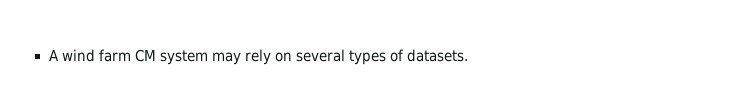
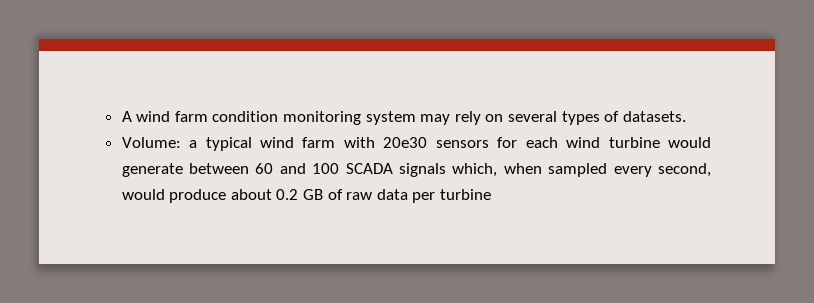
[134,49,156,62] CM -> [212,111,362,125] condition monitoring
(469, 55) none -> [121,137,711,151] [121,163,711,177] [121,189,492,203] // Volume: a typical wind farm with 20e30 sensors for each wind turbine would generate between 60 and 100 SCADA signals which, when sampled every second, would produce about 0.2 GB of raw data per turbine

